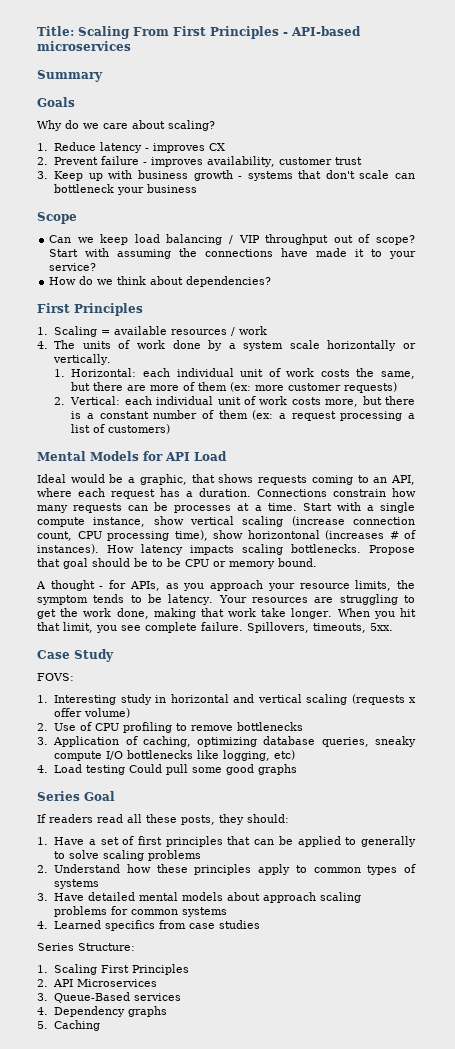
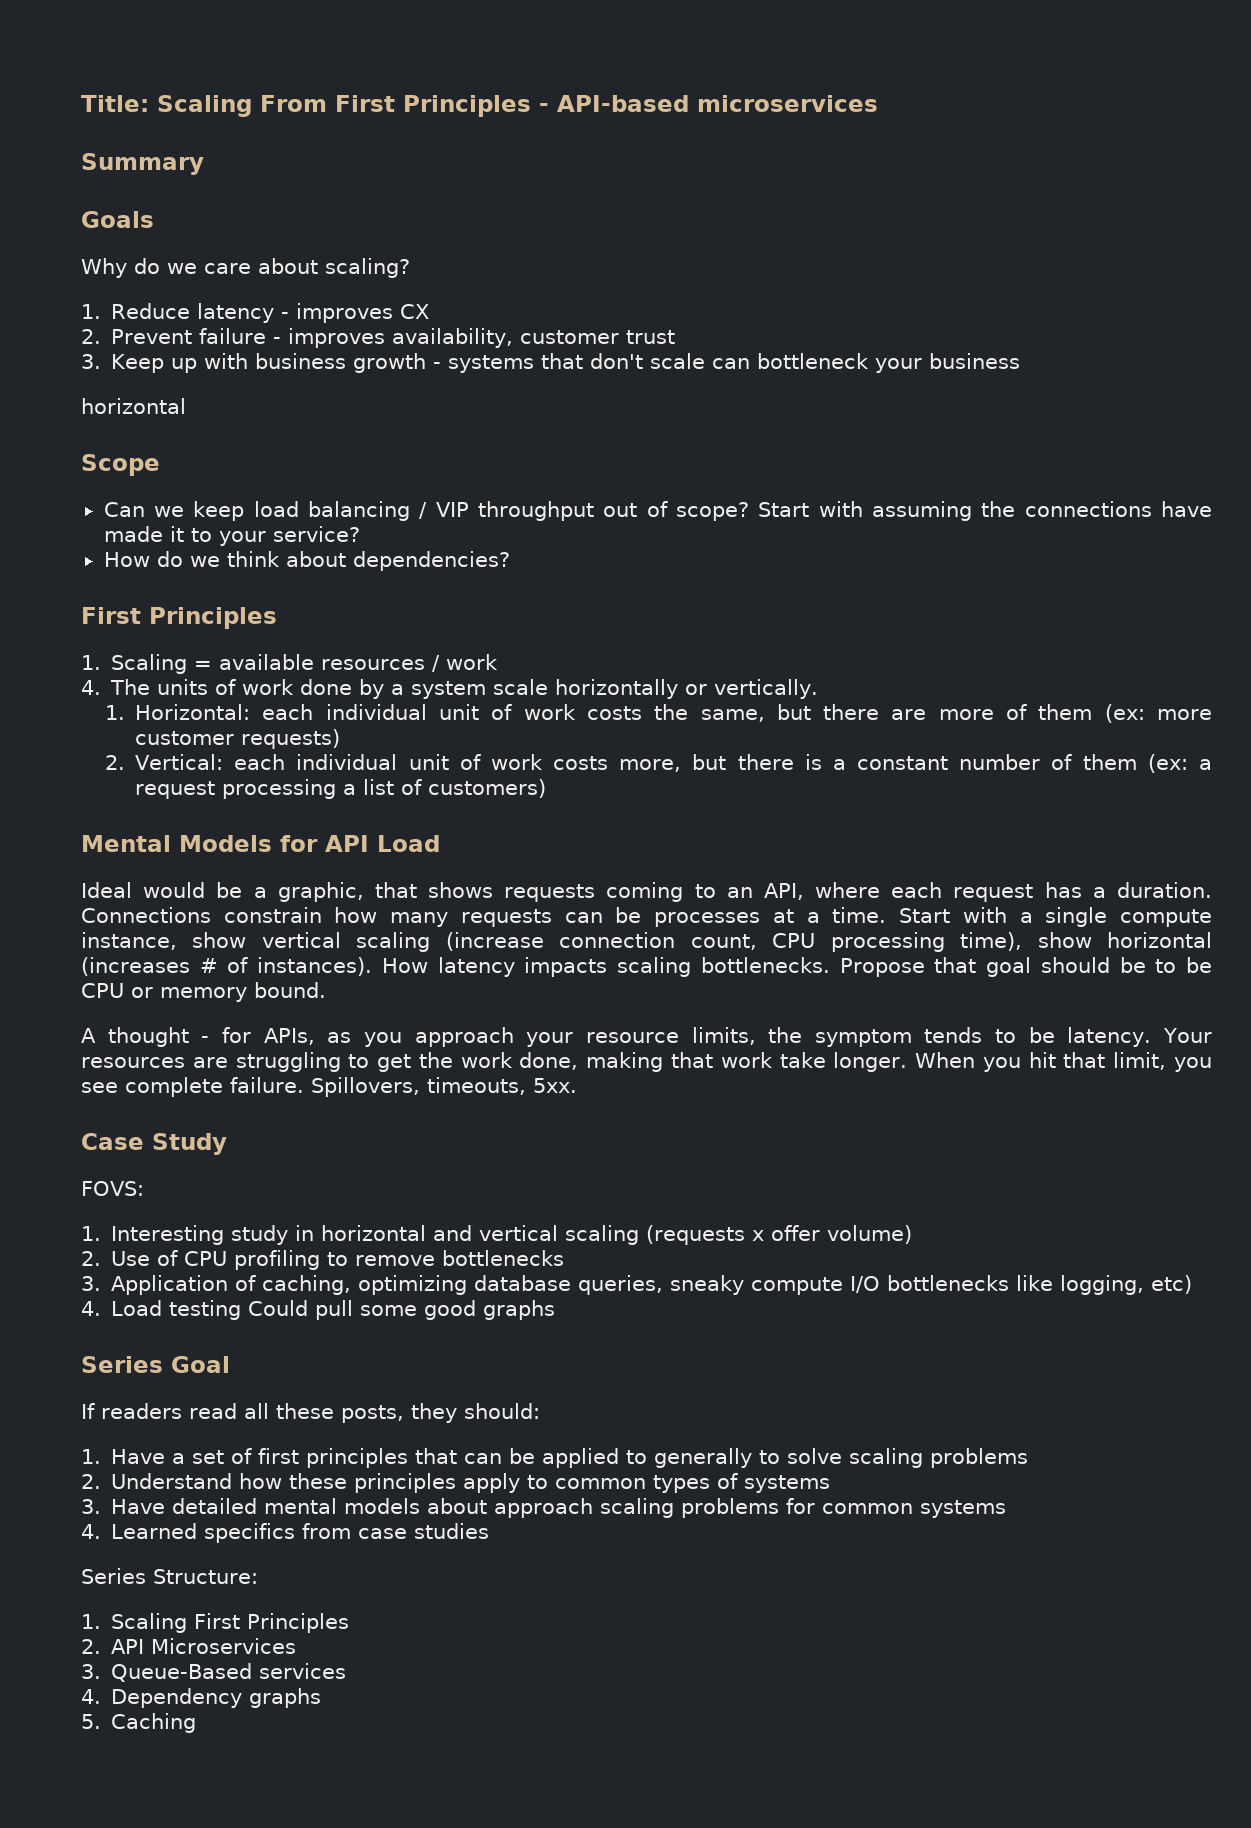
(198, 188) none -> [81,398,186,414] // horizontal
[247,530,320,539] horizontonal -> [1107,932,1213,948] horizontal

